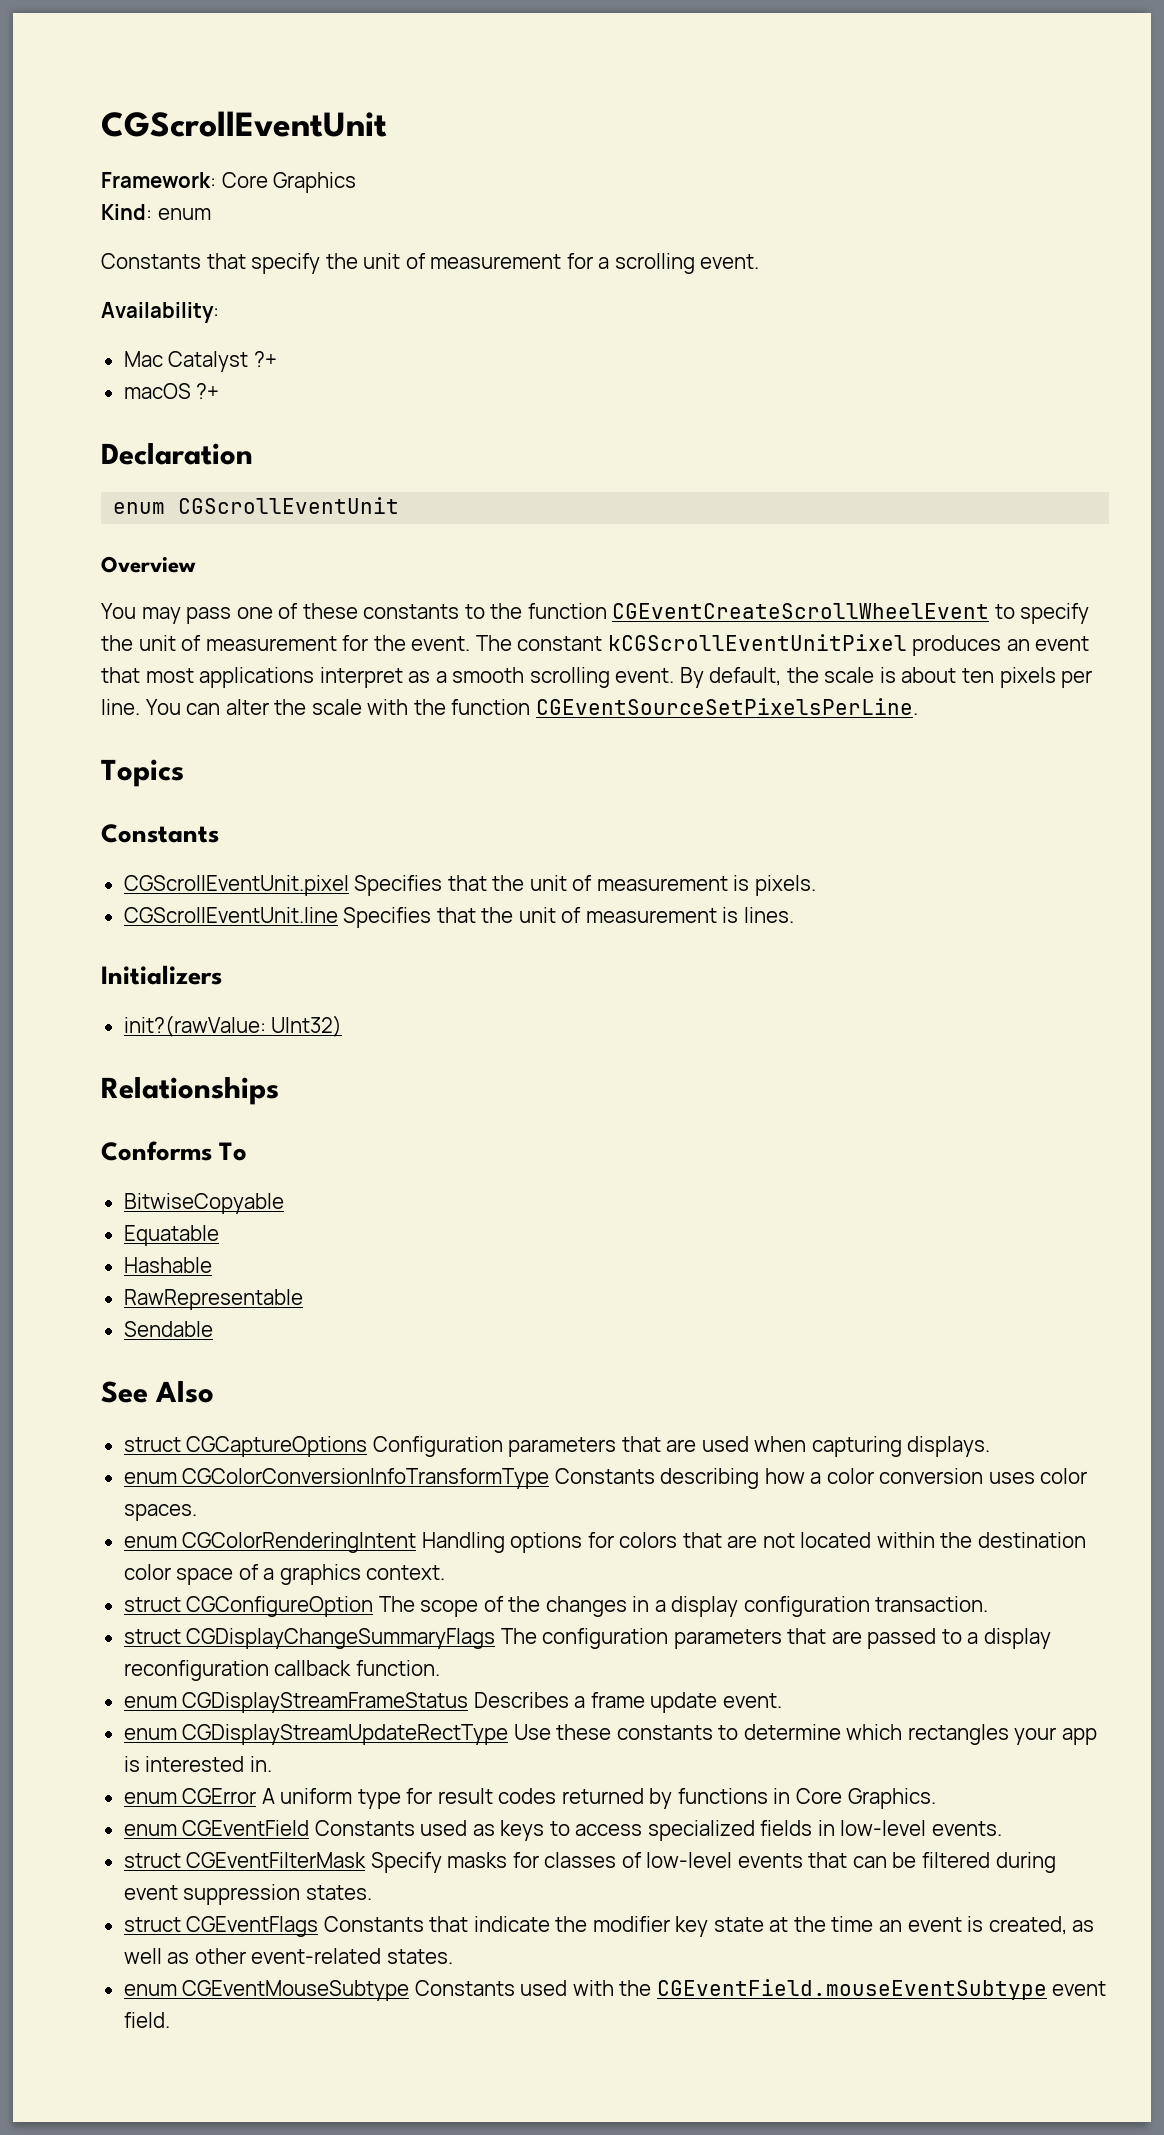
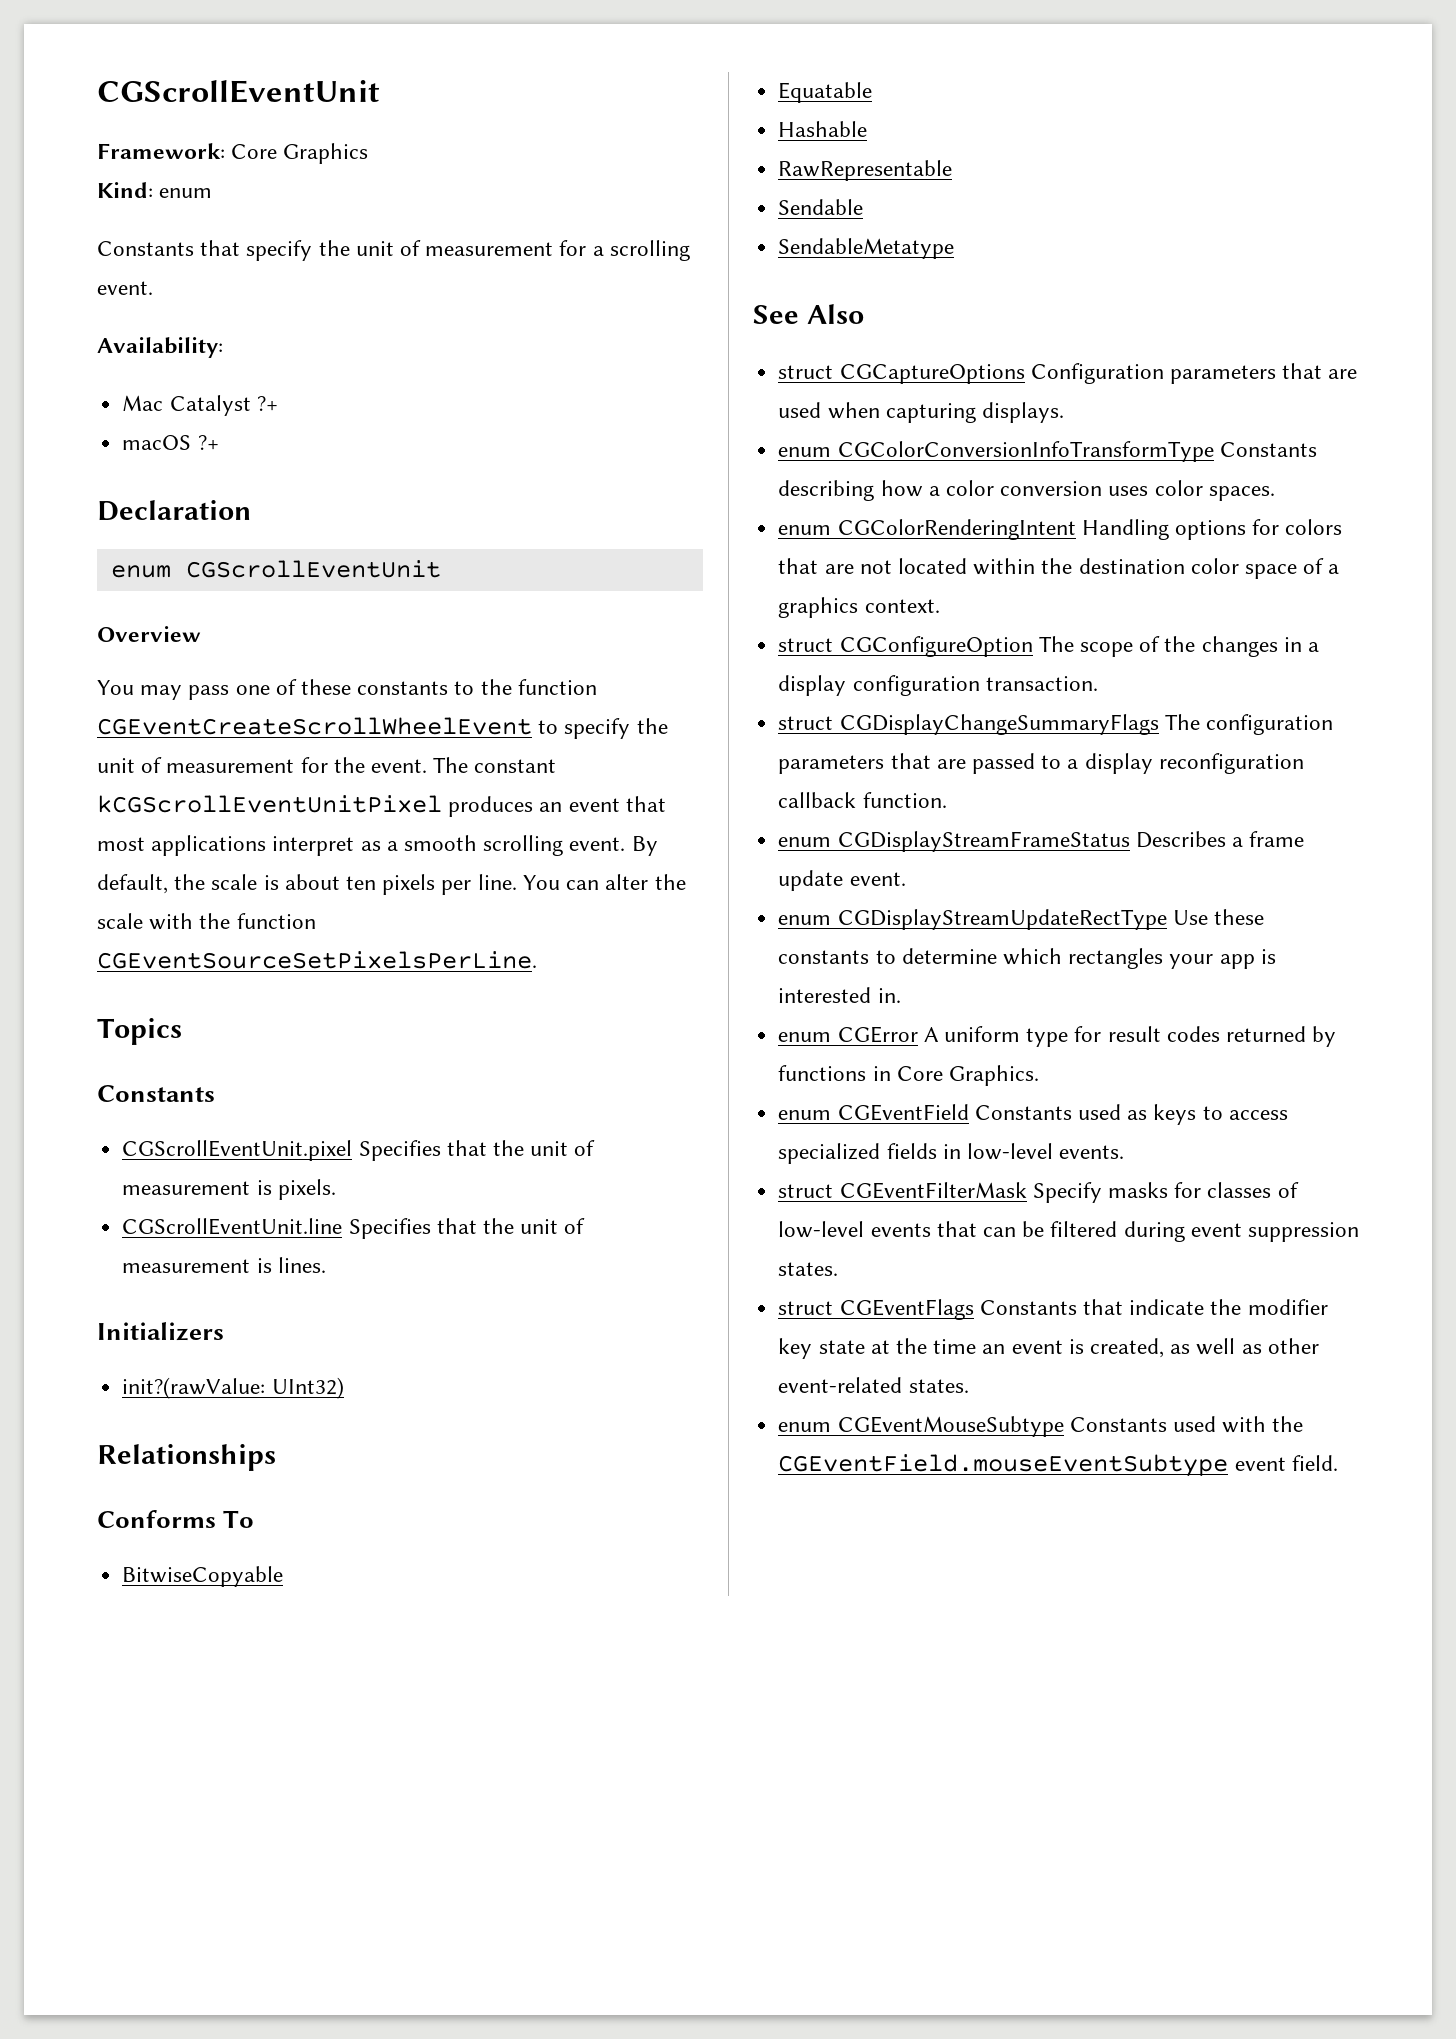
(213, 1329) none -> [778,238,955,259] // SendableMetatype

